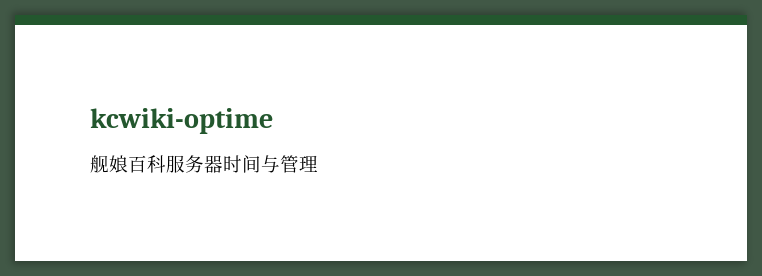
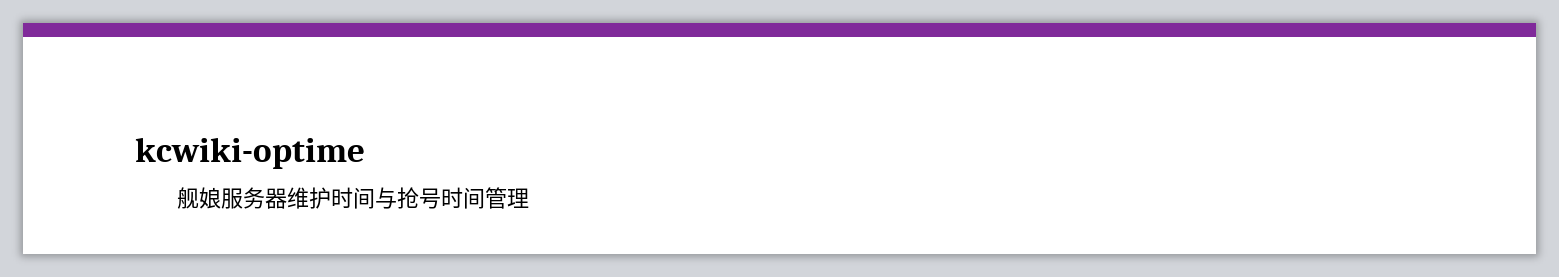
[128,155,280,173] 百科服务器时间与 -> [221,187,486,209] 服务器维护时间与抢号时间

